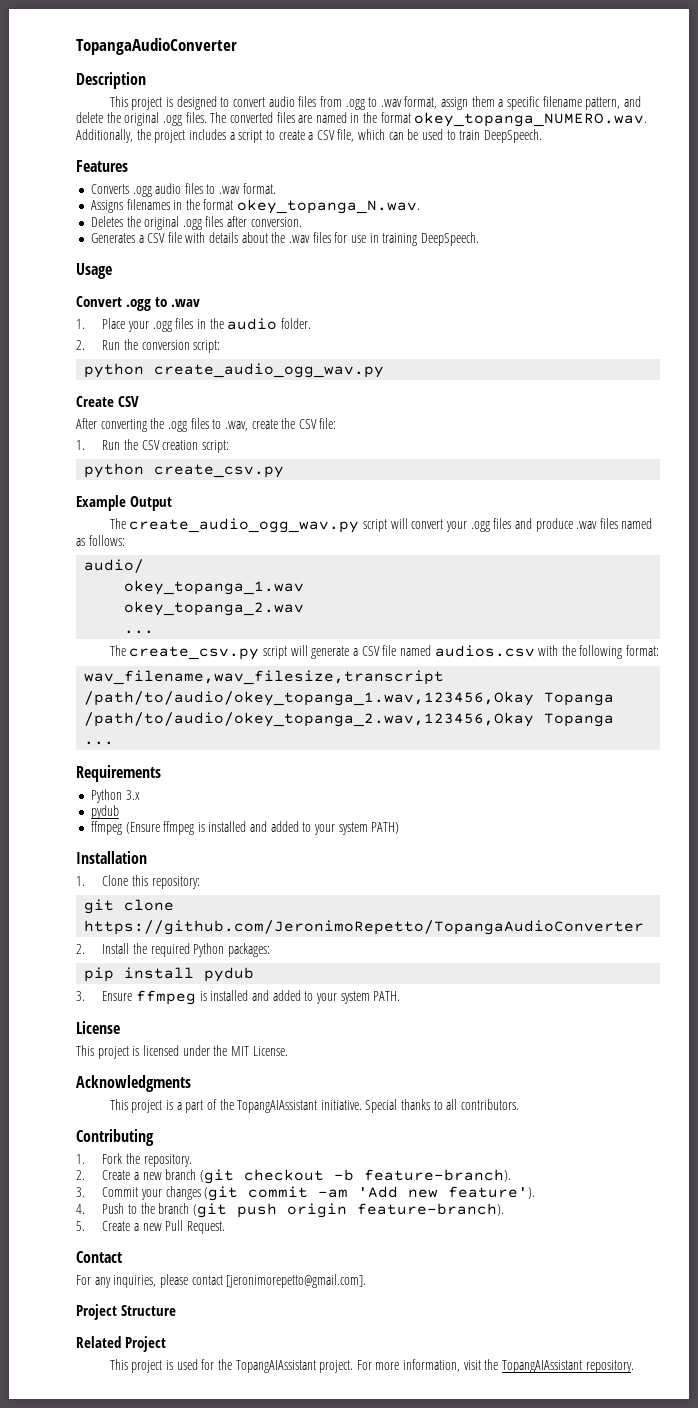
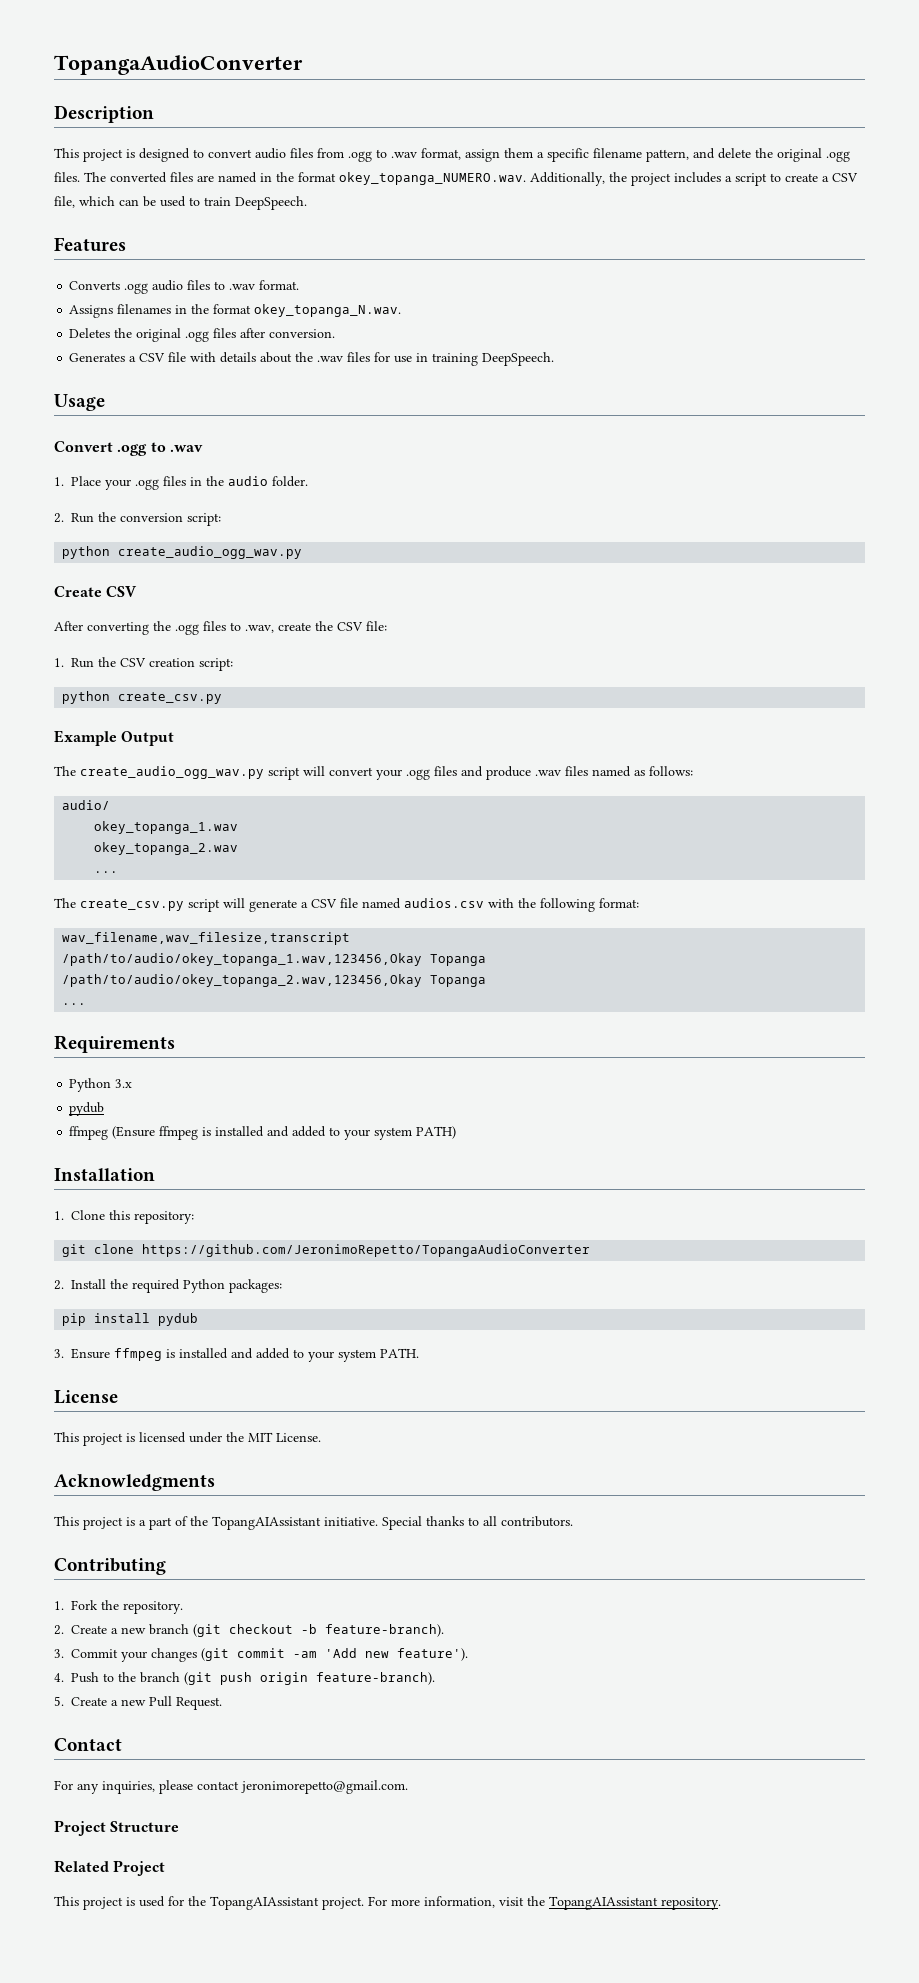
[226,1274,367,1288] [jeronimorepetto@gmail.com]. -> [241,1780,408,1794] jeronimorepetto@gmail.com.

